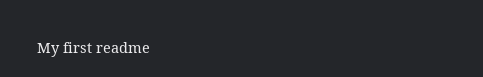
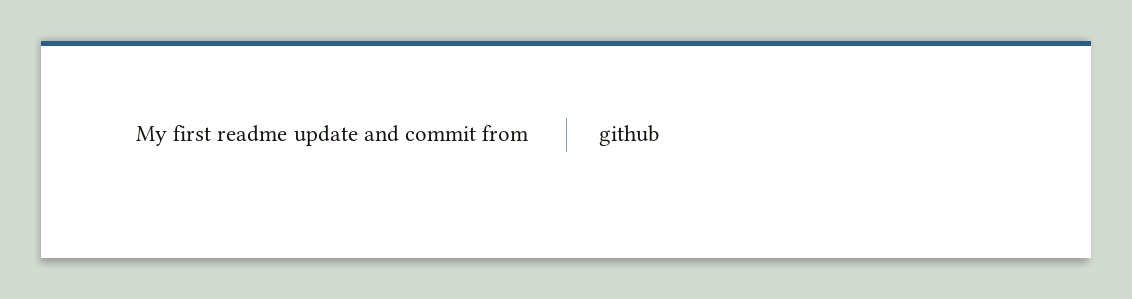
(150, 47) none -> [293,125,659,146] update and commit from github

